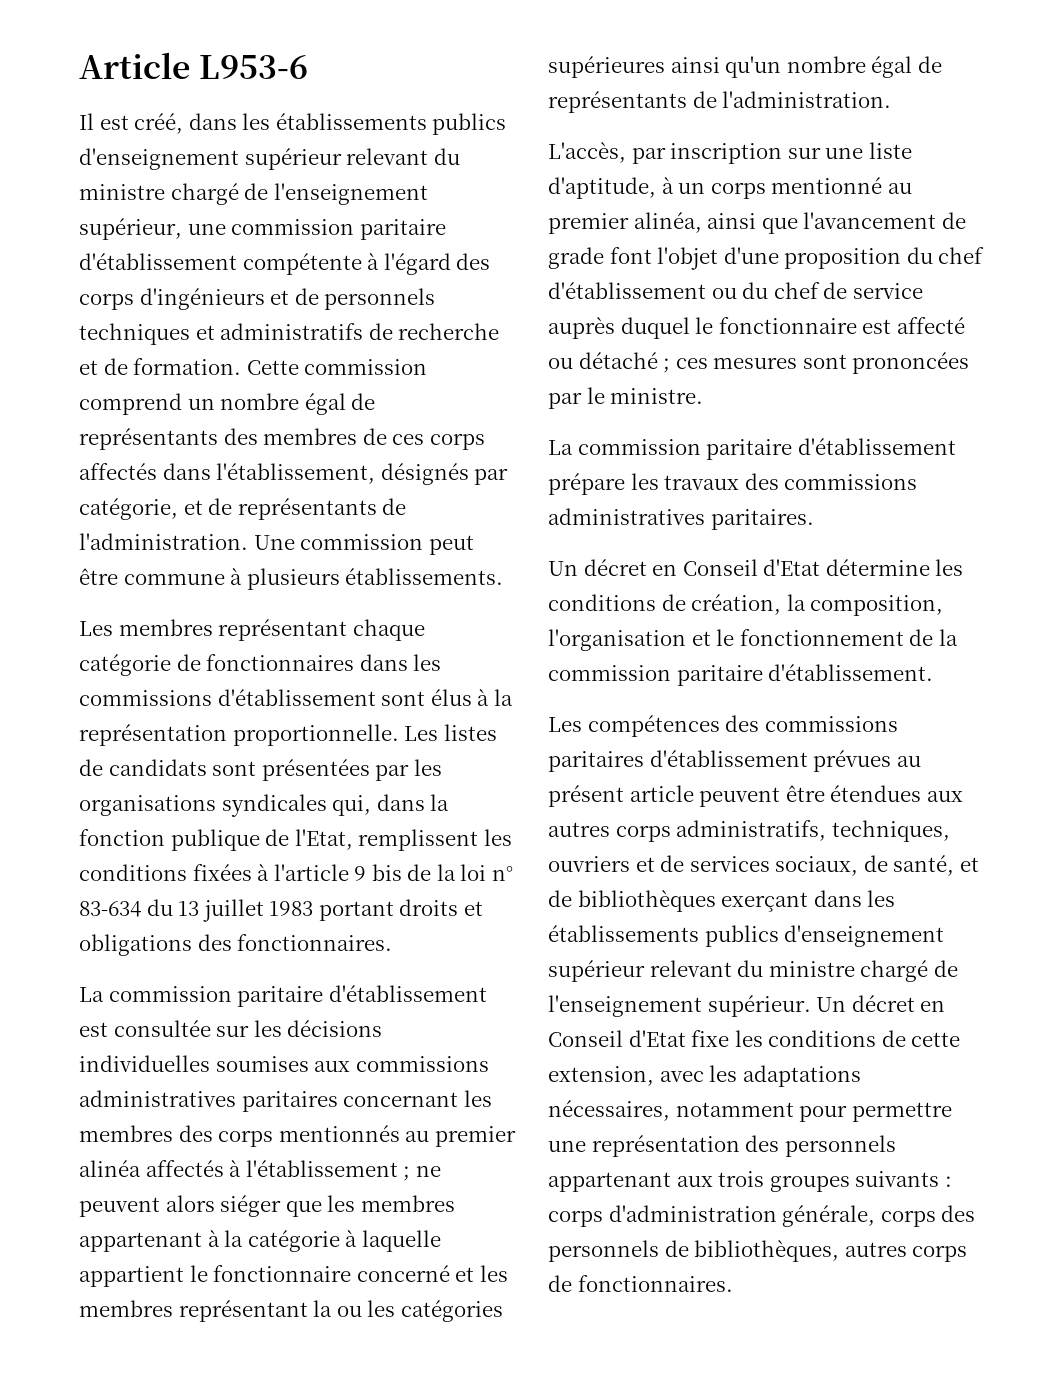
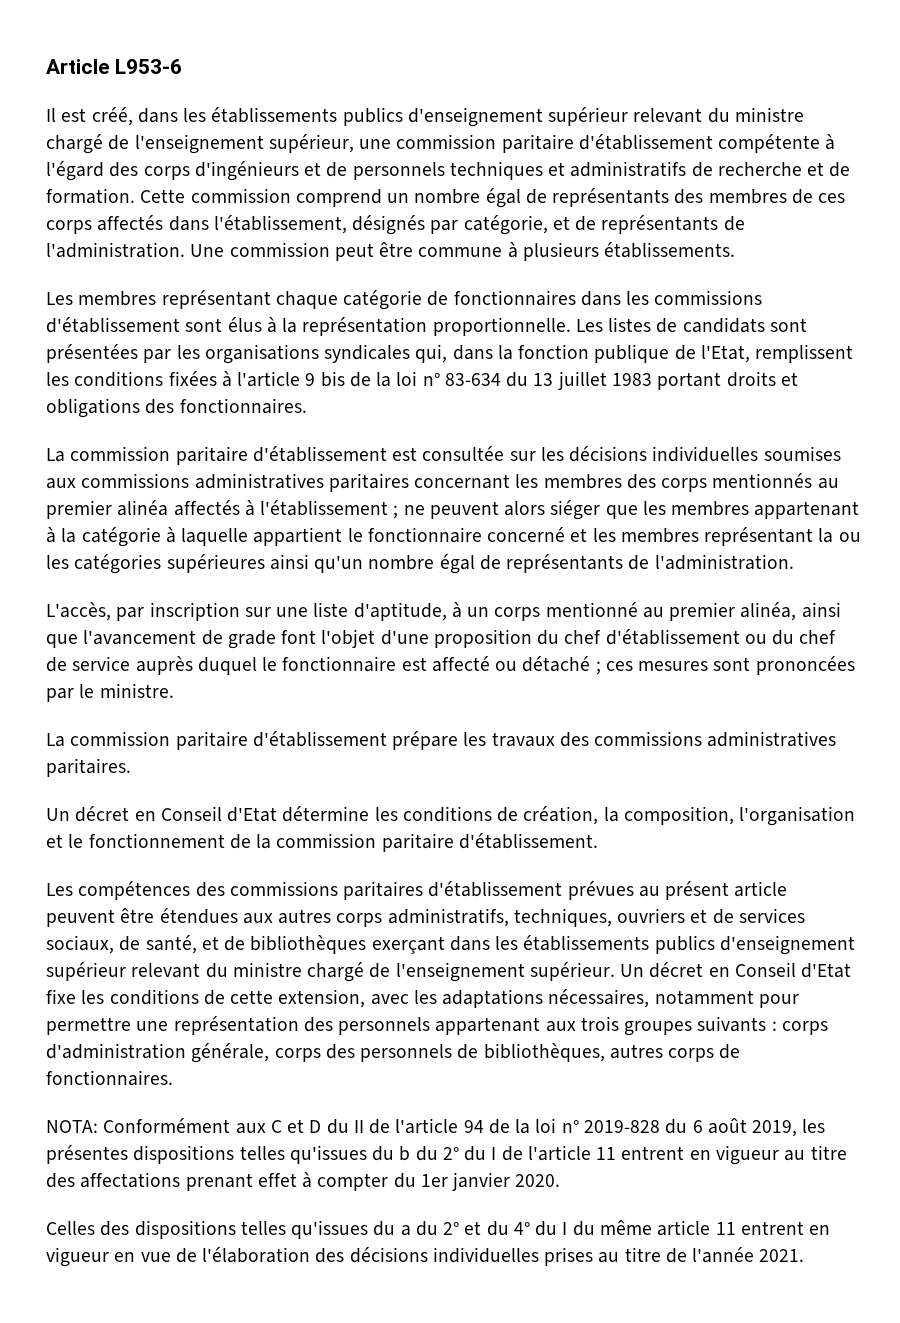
(733, 1283) none -> [46,1118,826,1137] [46,1145,847,1165] [46,1172,561,1191] [46,1220,831,1239] [46,1247,805,1267] // NOTA: Conformément aux C et D du II de l'article 94 de la loi n° 2019-828 du 6 août 2019, les présentes dispositions telles qu'issues du b du 2° du I de l'article 11 entrent en vigueur au titre des affectations prenant effet à compter du 1er janvier 2020. // Celles des dispositions telles qu'issues du a du 2° et du 4° du I du même article 11 entrent en vigueur en vue de l'élaboration des décisions individuelles prises au titre de l'année 2021.

